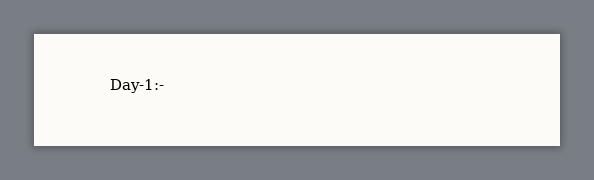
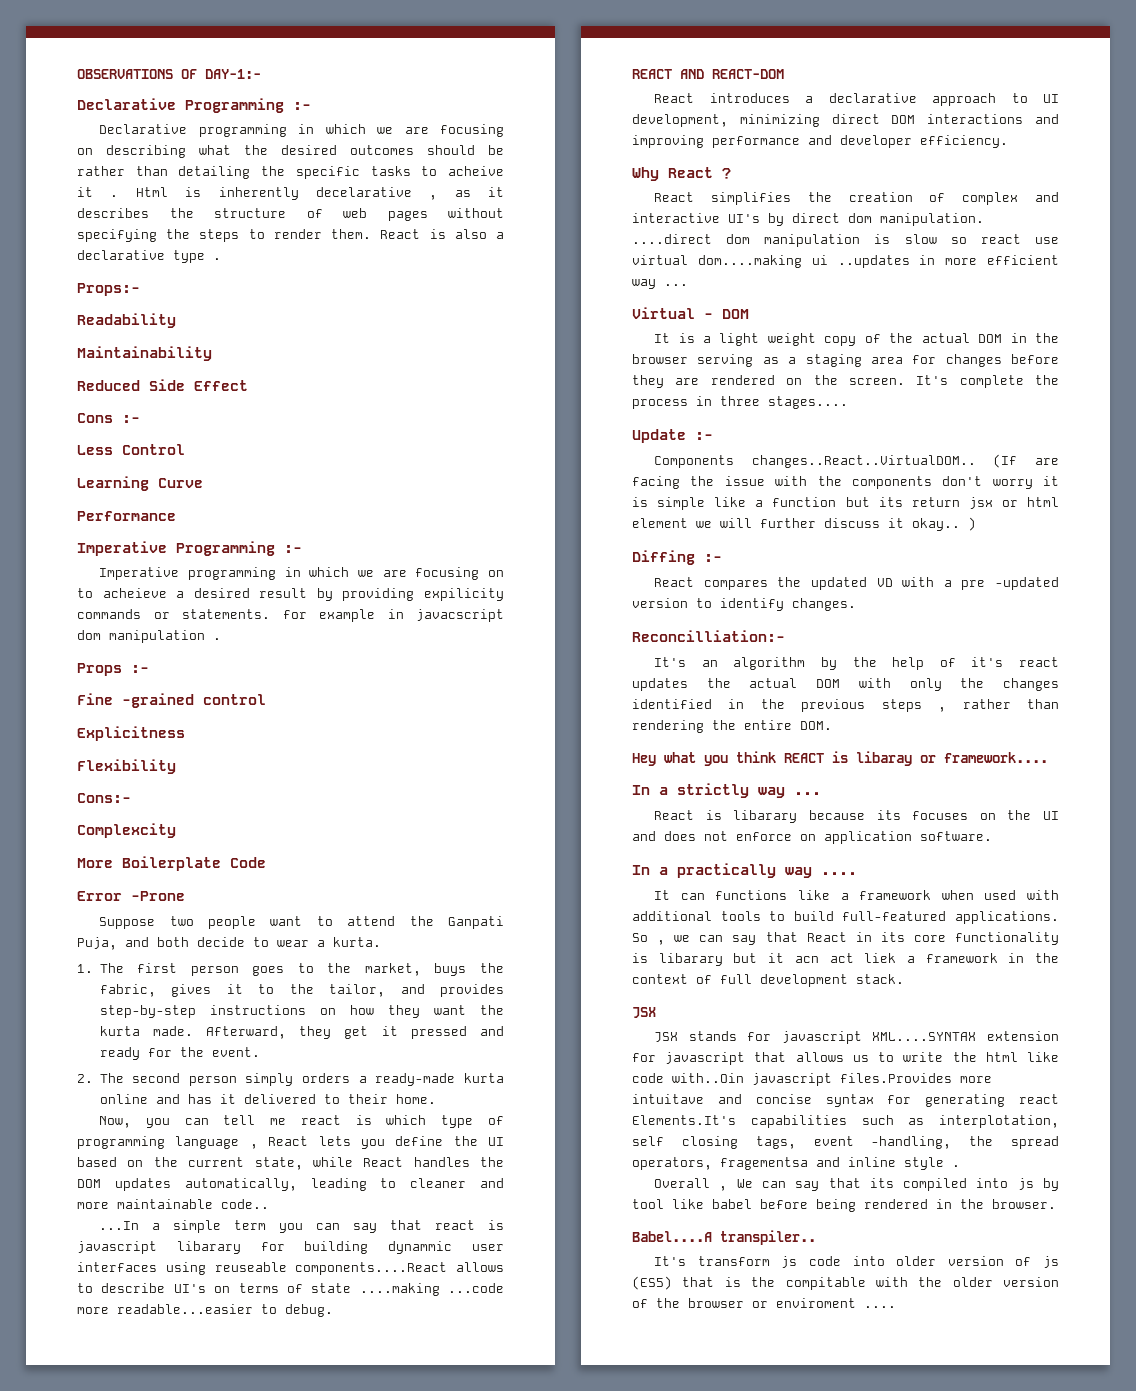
[110,79,164,93] Day-1:- -> [77,69,261,79] [77,98,311,113] [99,124,504,137] [77,145,504,158] [77,166,505,179] [77,187,504,200] [77,208,504,221] [77,229,505,242] [77,250,221,263] [77,283,140,296] [77,313,176,328] [77,346,212,361] [77,379,248,391] [77,413,140,423] [77,444,185,455] [77,476,203,491] [77,511,176,521] [77,541,302,556] [99,567,505,580] [77,588,504,601] [77,609,504,622] [77,630,221,643] [77,663,149,676] [77,693,266,708] [77,726,185,741] [77,759,176,774] [77,793,131,803] [77,823,176,838] [77,856,266,871] [77,891,185,901] [99,916,505,929] [77,937,381,950] [77,963,504,976] [99,984,504,997] [99,1005,504,1018] [99,1026,505,1039] [99,1047,260,1060] [77,1073,505,1086] [99,1094,436,1104] [99,1115,505,1128] [77,1136,504,1149] [77,1157,504,1170] [77,1178,504,1191] [77,1199,269,1209] [99,1220,505,1233] [77,1241,505,1254] [77,1262,504,1275] [77,1283,504,1296] [77,1304,333,1317] [632,69,784,79] [654,93,1059,106] [632,114,1059,127] [632,135,1008,148] [632,167,731,181] [654,192,1059,205] [632,213,984,226] [632,234,1059,247] [632,255,1059,268] [632,279,688,289] [632,307,749,319] [654,333,1059,346] [632,354,1059,367] [632,375,1059,388] [632,396,848,409] [632,429,713,443] [654,454,1059,468] [632,476,1059,489] [632,497,1059,510] [632,517,976,531] [632,550,722,565] [654,577,1059,590] [632,598,856,611] [632,630,785,642] [654,657,1059,670] [632,678,1059,691] [632,699,1059,712] [632,720,832,733] [632,751,1048,766] [632,783,821,798] [654,810,1059,823] [632,831,992,844] [632,863,857,878] [654,890,1059,900] [632,911,1059,924] [632,932,1059,945] [632,953,1059,966] [632,974,904,987] [632,1007,656,1018] [654,1031,1059,1044] [632,1052,1059,1065] [632,1073,992,1086] [632,1094,1059,1107] [632,1115,1059,1128] [632,1136,1059,1149] [632,1157,960,1170] [654,1178,1059,1191] [632,1199,1056,1212] [632,1230,816,1245] [654,1256,1059,1268] [632,1276,1059,1290] [632,1298,896,1308] OBSERVATIONS OF DAY-1:- // Declarative Programming :- // Declarative programming in which we are focusing on describing what the desired outcomes should be rather than detailing the specific tasks to acheive it . Html is inherently decelarative , as it describes the structure of web pages without specifying the steps to render them. React is also a declarative type . // Props:- // Readability // Maintainability // Reduced Side Effect // Cons :- // Less Control // Learning Curve // Performance // Imperative Programming :- // Imperative programming in which we are focusing on to acheieve a desired result by providing expilicity commands or statements. for example in javacscript dom manipulation . // Props :- // Fine -grained control // Explicitness // Flexibility // Cons:- // Complexcity // More Boilerplate Code // Error -Prone // Suppose two people want to attend the Ganpati Puja, and both decide to wear a kurta. // 1. The first person goes to the market, buys the fabric, gives it to the tailor, and provides step-by-step instructions on how they want the kurta made. Afterward, they get it pressed and ready for the event. // 2. The second person simply orders a ready-made kurta online and has it delivered to their home. // Now, you can tell me react is which type of programming language , React lets you define the UI based on the current state, while React handles the DOM updates automatically, leading to cleaner and more maintainable code.. // ...In a simple term you can say that react is javascript libarary for building dynammic user interfaces using reuseable components....React allows to describe UI's on terms of state ....making ...code more readable...easier to debug. // REACT AND REACT-DOM // React introduces a declarative approach to UI development, minimizing direct DOM interactions and improving performance and developer efficiency. // Why React ? // React simplifies the creation of complex and interactive UI's by direct dom manipulation. ....direct dom manipulation is slow so react use virtual dom....making ui ..updates in more efficient way ... // Virtual - DOM // It is a light weight copy of the actual DOM in the browser serving as a staging area for changes before they are rendered on the screen. It's complete the process in three stages.... // Update :- // Components changes..React..VirtualDOM.. (If are facing the issue with the components don't worry it is simple like a function but its return jsx or html element we will further discuss it okay.. ) // Diffing :- // React compares the updated VD with a pre -updated version to identify changes. // Reconcilliation:- // It's an algorithm by the help of it's react updates the actual DOM with only the changes identified in the previous steps , rather than rendering the entire DOM. // Hey what you think REACT is libaray or framework.... // In a strictly way ... // React is libarary because its focuses on the UI and does not enforce on application software. // In a practically way .... // It can functions like a framework when used with additional tools to build full-featured applications. So , we can say that React in its core functionality is libarary but it acn act liek a framework in the context of full development stack. // JSX // JSX stands for javascript XML....SYNTAX extension for javascript that allows us to write the html like code with..Oin javascript files.Provides more intuitave and concise syntax for generating react Elements.It's capabilities such as interplotation, self closing tags, event -handling, the spread operators, fragementsa and inline style . // Overall , We can say that its compiled into js by tool like babel before being rendered in the browser. // Babel....A transpiler.. // It's transform js code into older version of js (ES5) that is the compitable with the older version of the browser or enviroment ....

